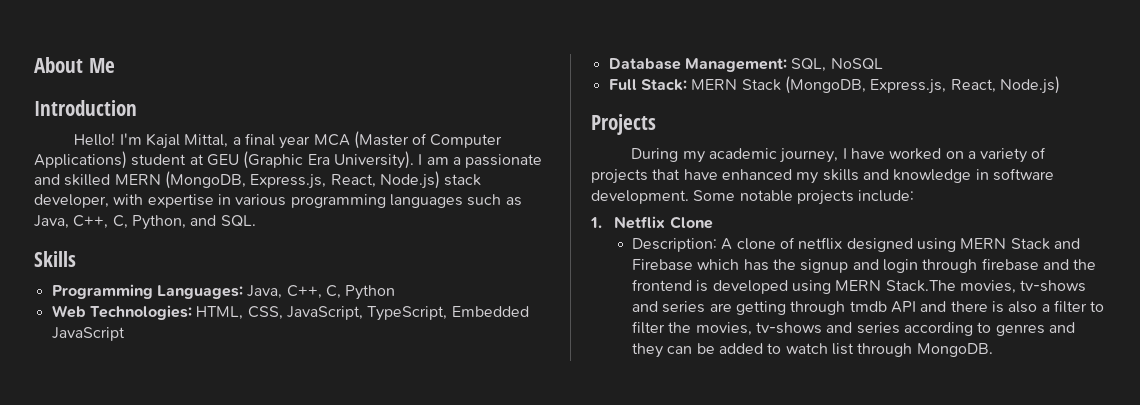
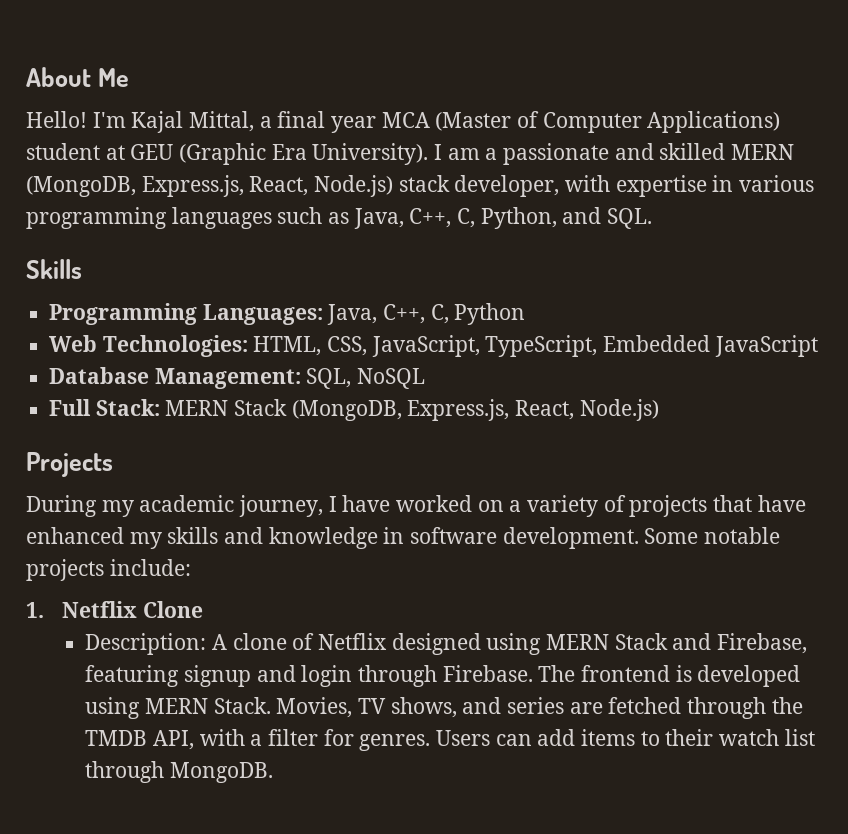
[34,100,137,116] // Introduction -> (130, 77) none
[798,237,843,250] netflix -> [317,633,387,650] Netflix
[632,259,796,271] Firebase which has the -> [716,633,807,654] [85,665,180,687] Firebase, featuring
[981,258,1097,271] firebase and the -> [442,665,576,682] Firebase. The
[885,280,1087,294] [632,300,1105,315] [632,321,1075,336] [632,343,782,358] Stack.The movies, tv-shows and series are getting through tmdb API and there is also a filter to filter the movies, tv-shows and series according to genres and they can be added to -> [213,697,803,719] [85,729,714,751] Stack. Movies, TV shows, and series are fetched through the TMDB API, with a filter for genres. Users can add items to their

